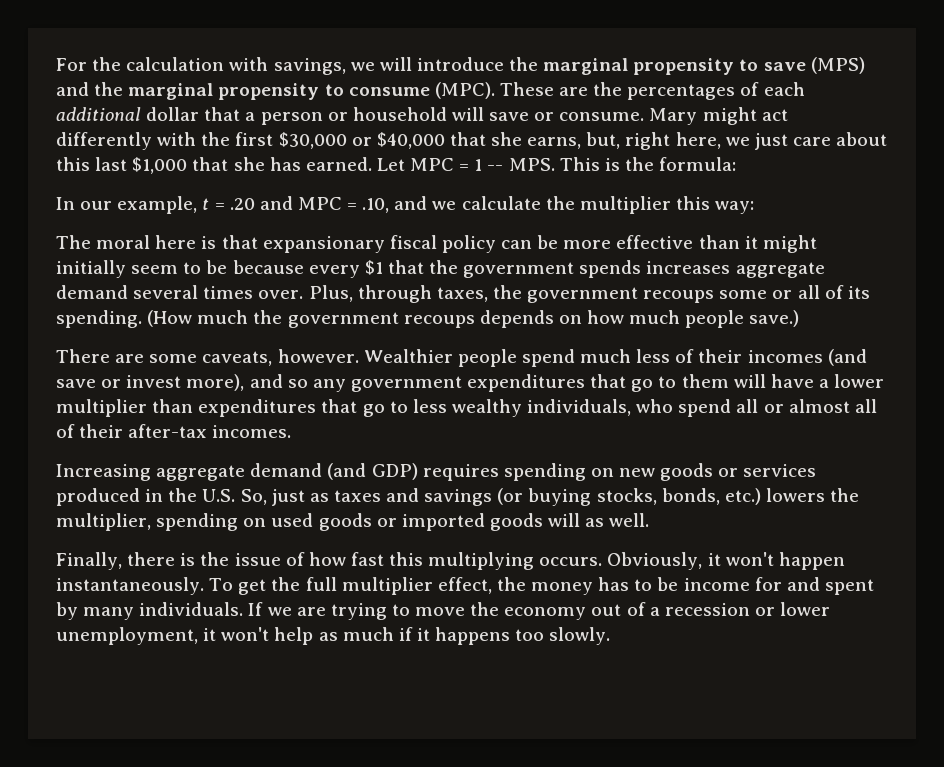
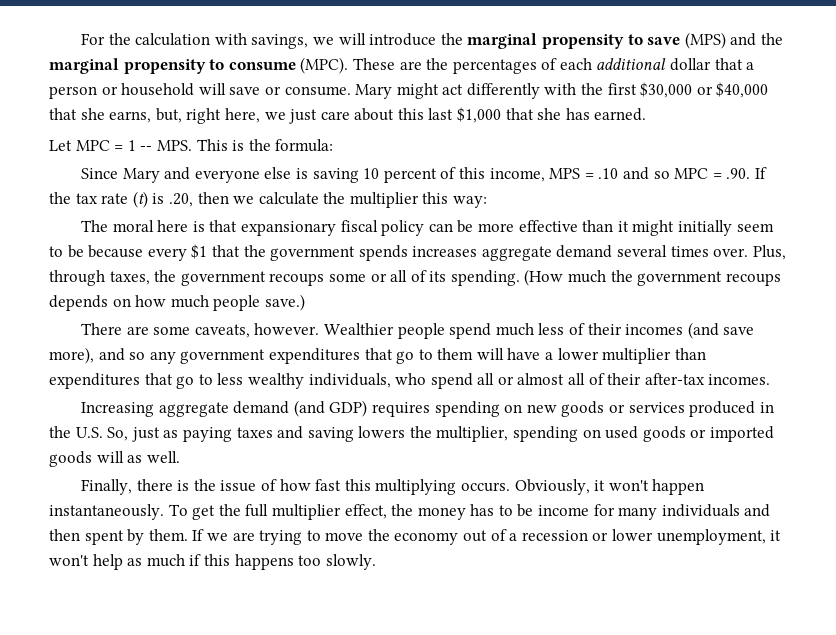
(372, 164) none -> (647, 114) //
[56,196,428,214] In our example, t = .20 and MPC = .10, and -> [81,167,767,183] [49,191,229,208] Since Mary and everyone else is saving 10 percent of this income, MPS = .10 and so MPC = .90. If the tax rate (t) is .20, then
[101,375,182,388] or invest -> (755, 331) none
(329, 497) none -> [182,427,232,442] paying
[424,488,761,506] savings (or buying stocks, bonds, etc.) -> [307,427,354,442] saving
[786,577,874,595] [56,602,244,620] and spent by many individuals. -> [618,504,771,520] [49,529,188,545] many individuals and then spent by them.
[416,628,430,641] it -> [203,554,230,566] this

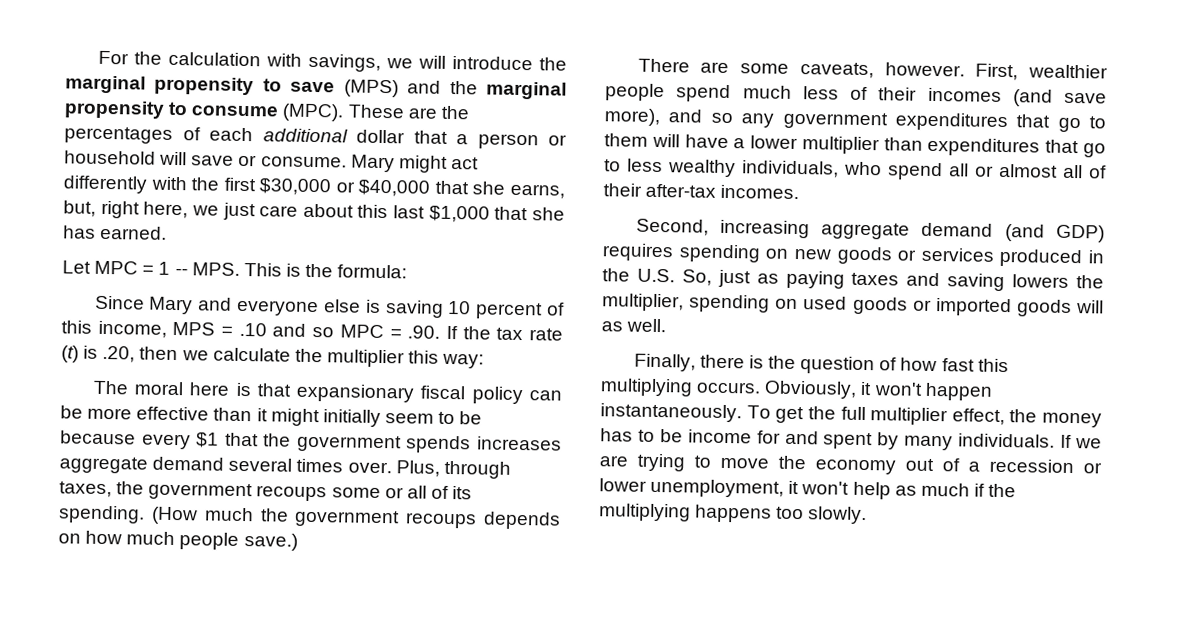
[324,323,395,335] Wealthier -> [975,63,1108,81] First, wealthier
[81,402,155,417] Increasing -> [635,218,810,239] Second, increasing
[220,480,257,492] issue -> [800,356,876,375] question
[618,504,771,520] [49,529,188,545] many individuals and then spent by them. -> [784,430,1056,451] and spent by many individuals.
[203,554,230,566] this -> [988,483,1017,498] [599,503,691,522] the multiplying

